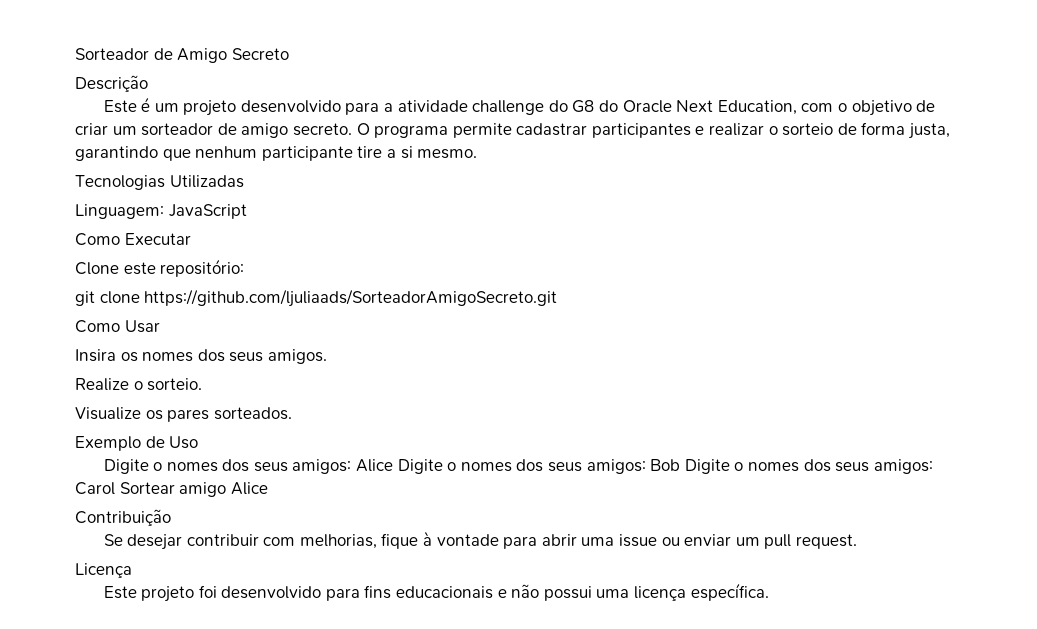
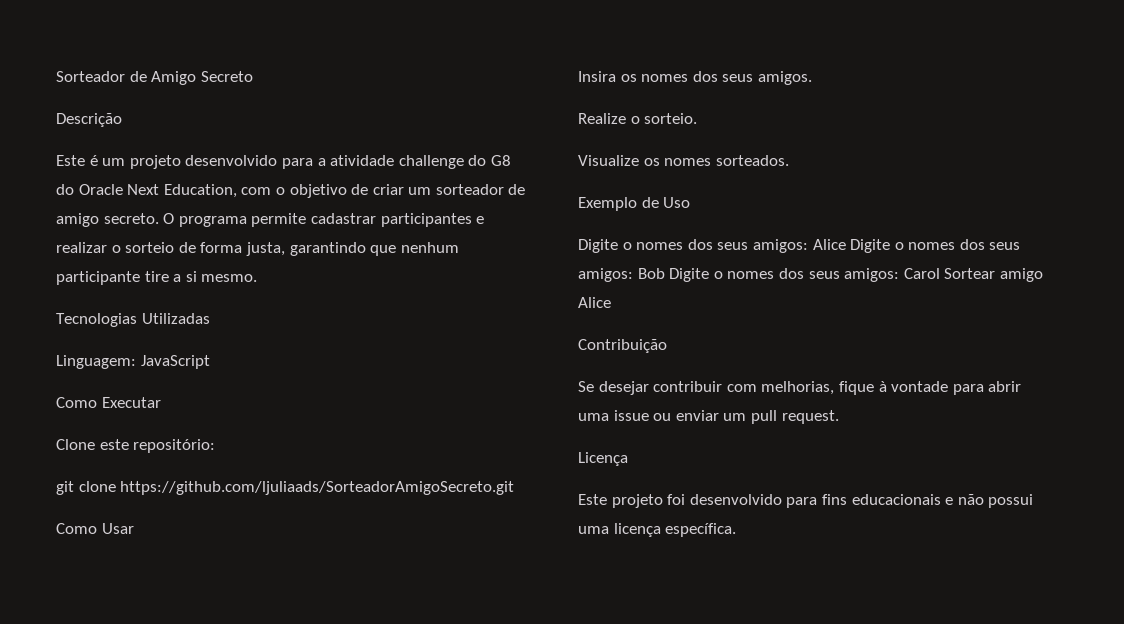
[167,409,210,422] pares -> [664,158,712,166] nomes

